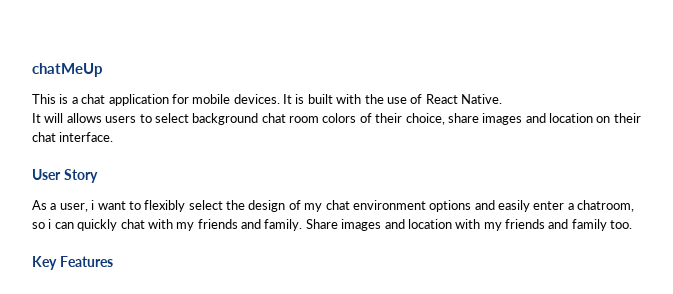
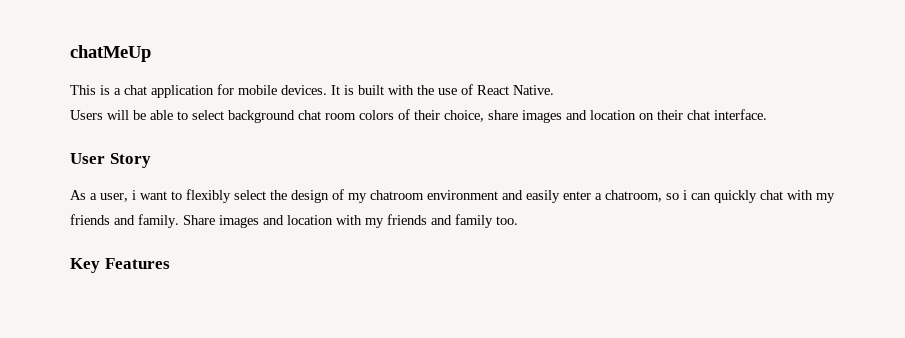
[32,113,137,123] It will allows users -> [70,110,173,120] Users will be able
[325,200,472,212] chat environment options -> [370,190,498,200] chatroom environment

